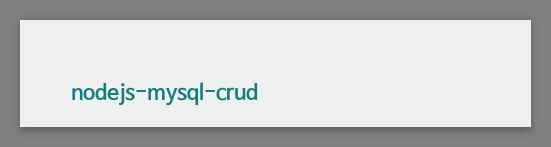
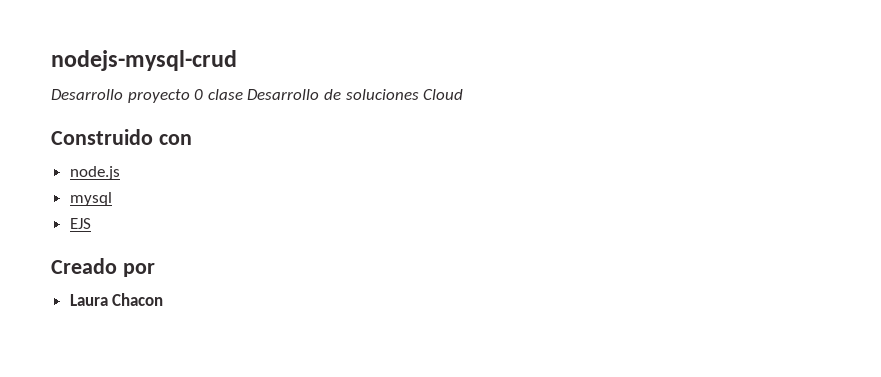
(258, 94) none -> [51,89,464,103] [51,129,192,145] [69,166,120,180] [69,192,112,206] [69,218,91,229] [51,258,155,277] [69,293,164,306] // Desarrollo proyecto 0 clase Desarrollo de soluciones Cloud // Construido con // node.js // mysql // EJS // Creado por // Laura Chacon

